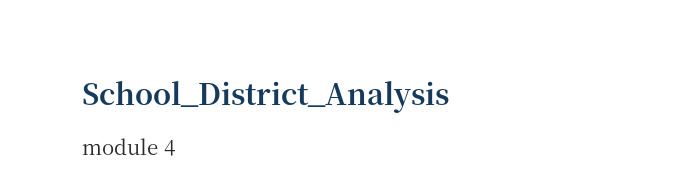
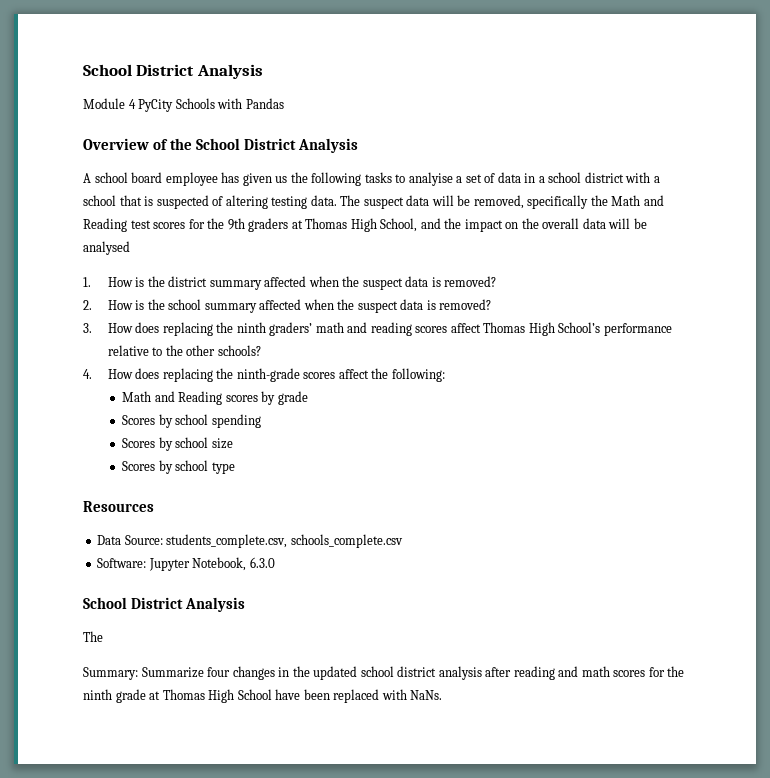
[82,81,449,113] [82,138,175,156] School_District_Analysis // module 4 -> [83,64,263,79] [83,98,284,112] [83,138,359,153] [83,172,660,186] [83,195,664,209] [83,218,647,232] [83,241,130,255] [83,276,497,290] [83,299,492,313] [83,322,672,336] [107,345,261,356] [83,368,445,382] [122,391,308,405] [122,414,261,428] [122,437,233,451] [122,460,235,474] [83,501,154,512] [97,534,403,548] [97,557,275,571] [83,597,246,612] [83,631,103,642] [83,666,685,680] [83,689,443,703] School District Analysis // Module 4 PyCity Schools with Pandas // Overview of the School District Analysis // A school board employee has given us the following tasks to analyise a set of data in a school district with a school that is suspected of altering testing data. The suspect data will be removed, specifically the Math and Reading test scores for the 9th graders at Thomas High School, and the impact on the overall data will be analysed // 1. How is the district summary affected when the suspect data is removed? // 2. How is the school summary affected when the suspect data is removed? // 3. How does replacing the ninth graders’ math and reading scores affect Thomas High School’s performance relative to the other schools? // 4. How does replacing the ninth-grade scores affect the following: // Math and Reading scores by grade // Scores by school spending // Scores by school size // Scores by school type // Resources // Data Source: students_complete.csv, schools_complete.csv // Software: Jupyter Notebook, 6.3.0 // School District Analysis // The // Summary: Summarize four changes in the updated school district analysis after reading and math scores for the ninth grade at Thomas High School have been replaced with NaNs.

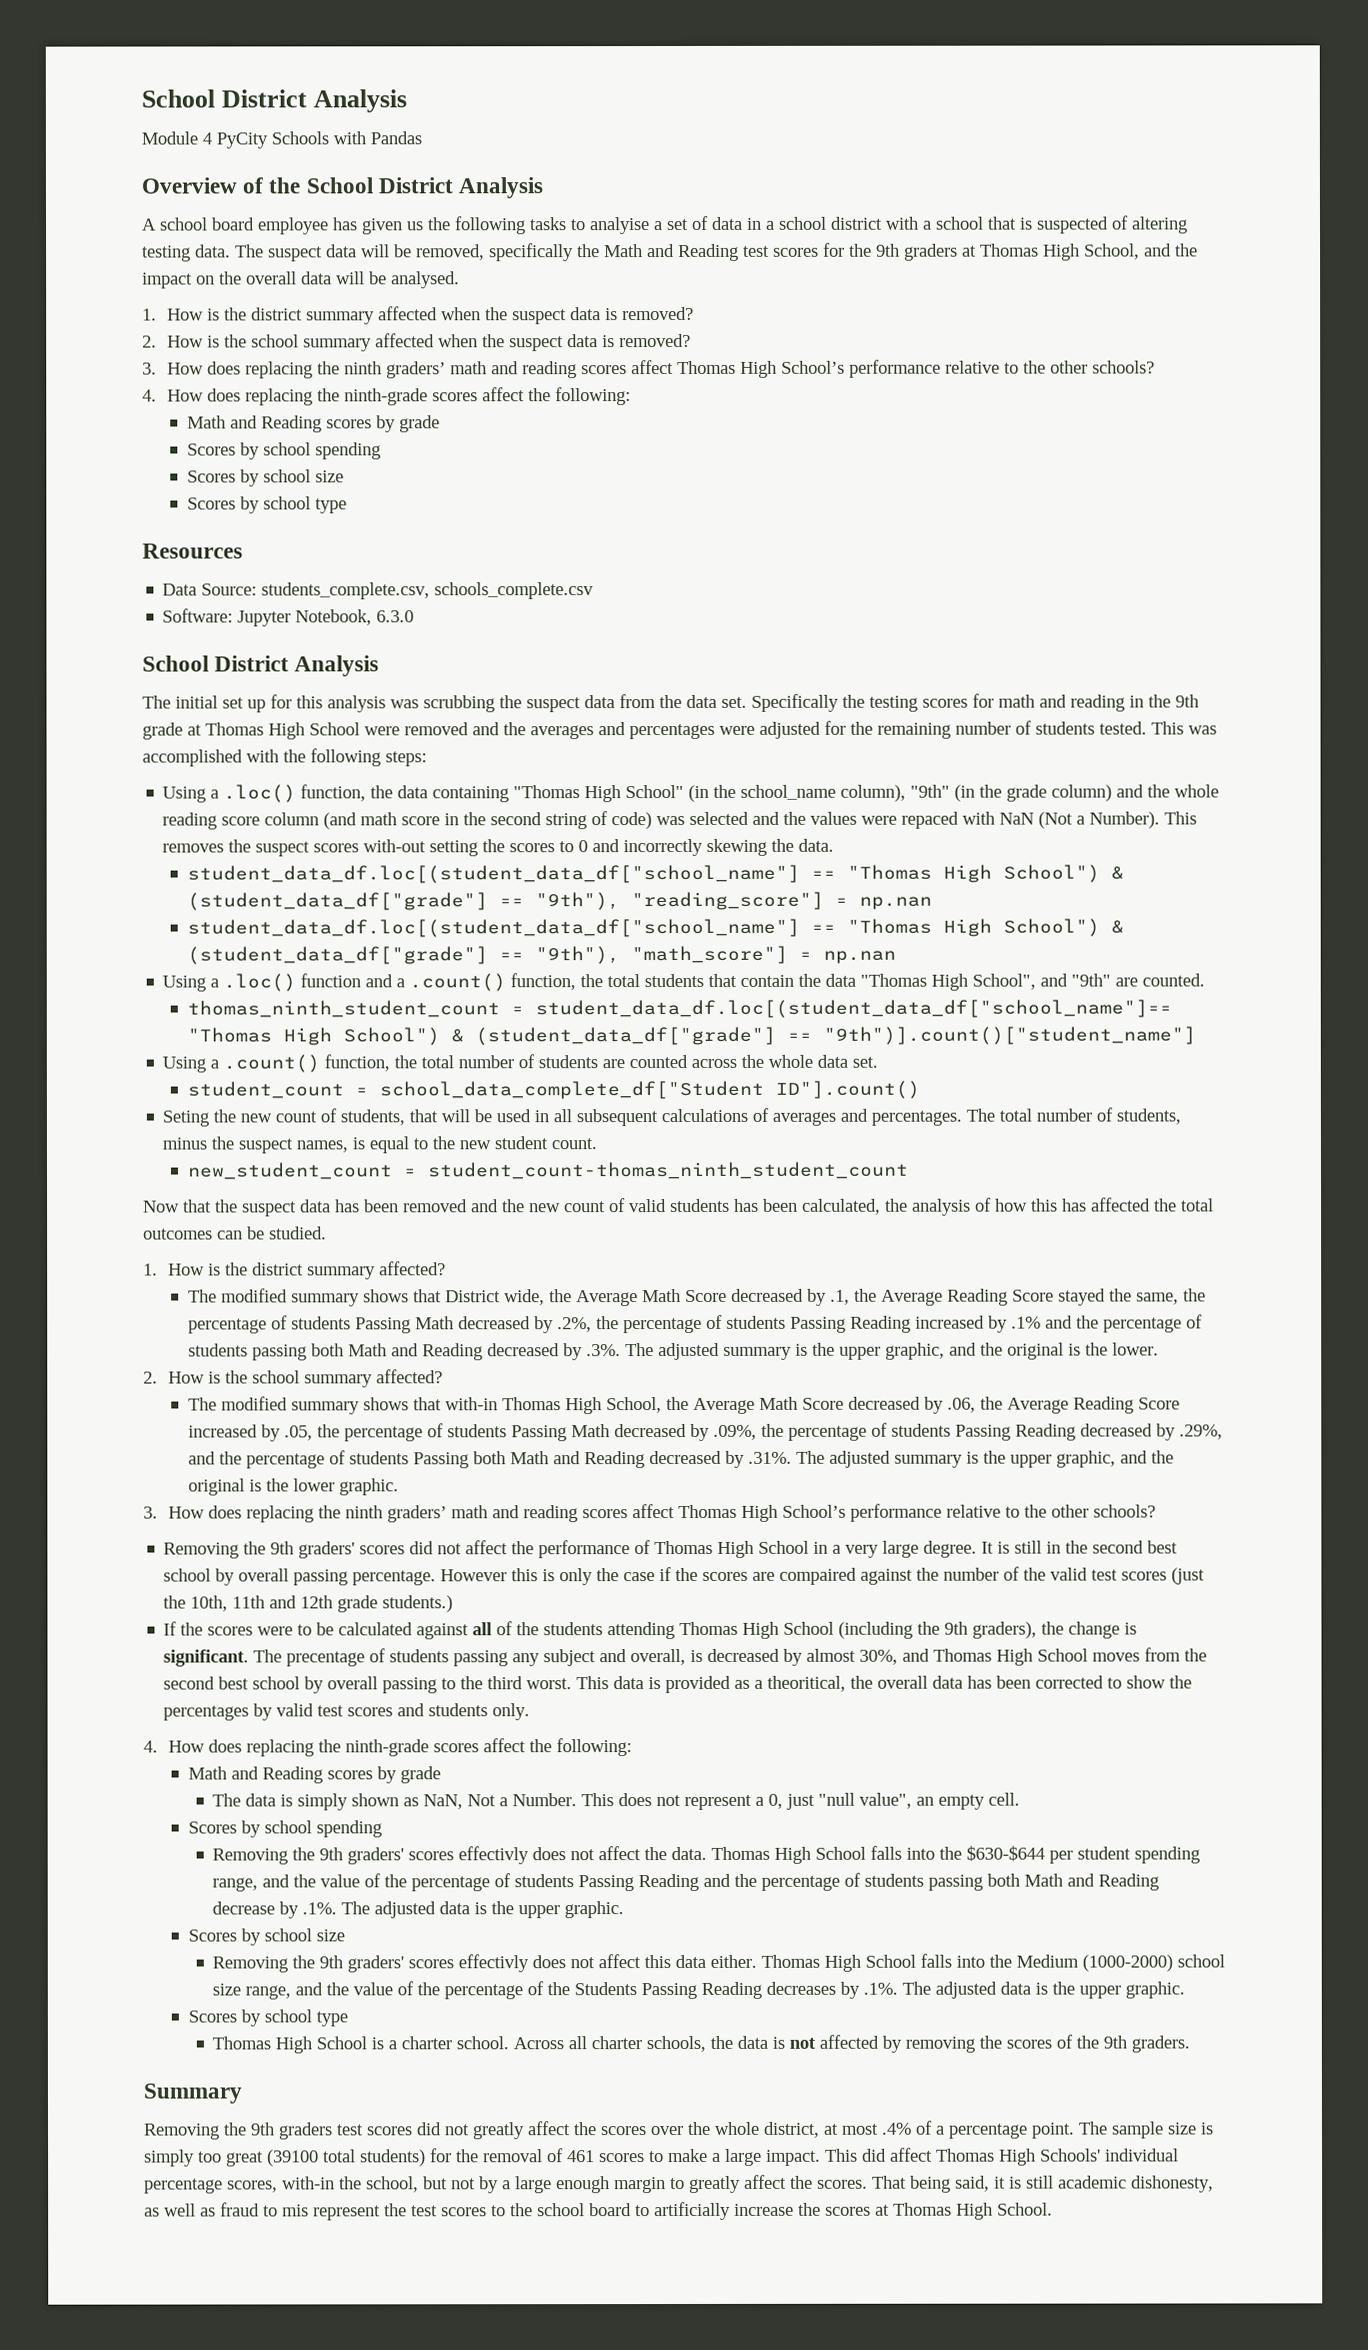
[83,241,130,255] analysed -> [391,271,460,289] analysed.
[83,666,685,680] [83,689,112,700] // Summary: Summarize four changes in the updated school district analysis after reading and math scores for the ninth -> [175,693,1199,713] initial set up for this analysis was scrubbing the suspect data from the data set. Specifically the testing scores for math and reading in the 9th
[275,689,443,703] have been replaced with NaNs. -> [364,720,1217,740] [142,748,427,767] [162,784,1220,803] [162,811,1198,830] [162,838,835,857] [186,864,1124,884] [186,891,932,911] [186,918,1124,938] [186,945,896,965] [162,973,1206,992] [186,999,1172,1019] [186,1026,1196,1046] [162,1054,879,1073] [186,1080,920,1100] [162,1107,1182,1127] [162,1136,598,1154] [186,1161,909,1180] [143,1197,1214,1217] [143,1226,327,1240] [143,1261,446,1280] [187,1288,1206,1307] [187,1314,1203,1334] [187,1342,1159,1361] [143,1369,443,1388] [187,1396,1180,1415] [187,1422,1223,1442] [187,1450,1174,1469] [187,1478,399,1496] [143,1503,1156,1523] [163,1540,1179,1559] [163,1566,1206,1586] [163,1595,454,1613] [163,1621,1138,1640] [163,1647,1208,1667] [163,1675,1193,1694] [163,1703,531,1721] [143,1738,632,1757] [187,1766,441,1784] [212,1792,1021,1811] [187,1820,382,1838] [212,1845,1201,1865] [212,1872,1160,1892] [212,1901,625,1919] [187,1928,345,1946] [212,1953,1226,1973] [212,1981,1186,2000] [187,2009,348,2027] [212,2034,1191,2054] [143,2083,242,2104] [143,2120,1214,2140] [144,2147,1179,2167] [144,2174,1214,2194] [144,2201,1053,2221] were removed and the averages and percentages were adjusted for the remaining number of students tested. This was accomplished with the following steps: // Using a .loc() function, the data containing "Thomas High School" (in the school_name column), "9th" (in the grade column) and the whole reading score column (and math score in the second string of code) was selected and the values were repaced with NaN (Not a Number). This removes the suspect scores with-out setting the scores to 0 and incorrectly skewing the data. // student_data_df.loc[(student_data_df["school_name"] == "Thomas High School") & (student_data_df["grade"] == "9th"), "reading_score"] = np.nan // student_data_df.loc[(student_data_df["school_name"] == "Thomas High School") & (student_data_df["grade"] == "9th"), "math_score"] = np.nan // Using a .loc() function and a .count() function, the total students that contain the data "Thomas High School", and "9th" are counted. // thomas_ninth_student_count = student_data_df.loc[(student_data_df["school_name"]== "Thomas High School") & (student_data_df["grade"] == "9th")].count()["student_name"] // Using a .count() function, the total number of students are counted across the whole data set. // student_count = school_data_complete_df["Student ID"].count() // Seting the new count of students, that will be used in all subsequent calculations of averages and percentages. The total number of students, minus the suspect names, is equal to the new student count. // new_student_count = student_count-thomas_ninth_student_count // Now that the suspect data has been removed and the new count of valid students has been calculated, the analysis of how this has affected the total outcomes can be studied. // 1. How is the district summary affected? // The modified summary shows that District wide, the Average Math Score decreased by .1, the Average Reading Score stayed the same, the percentage of students Passing Math decreased by .2%, the percentage of students Passing Reading increased by .1% and the percentage of students passing both Math and Reading decreased by .3%. The adjusted summary is the upper graphic, and the original is the lower. // 2. How is the school summary affected? // The modified summary shows that with-in Thomas High School, the Average Math Score decreased by .06, the Average Reading Score increased by .05, the percentage of students Passing Math decreased by .09%, the percentage of students Passing Reading decreased by .29%, and the percentage of students Passing both Math and Reading decreased by .31%. The adjusted summary is the upper graphic, and the original is the lower graphic. // 3. How does replacing the ninth graders’ math and reading scores affect Thomas High School’s performance relative to the other schools? // Removing the 9th graders' scores did not affect the performance of Thomas High School in a very large degree. It is still in the second best school by overall passing percentage. However this is only the case if the scores are compaired against the number of the valid test scores (just the 10th, 11th and 12th grade students.) // If the scores were to be calculated against all of the students attending Thomas High School (including the 9th graders), the change is significant. The precentage of students passing any subject and overall, is decreased by almost 30%, and Thomas High School moves from the second best school by overall passing to the third worst. This data is provided as a theoritical, the overall data has been corrected to show the percentages by valid test scores and students only. // 4. How does replacing the ninth-grade scores affect the following: // Math and Reading scores by grade // The data is simply shown as NaN, Not a Number. This does not represent a 0, just "null value", an empty cell. // Scores by school spending // Removing the 9th graders' scores effectivly does not affect the data. Thomas High School falls into the $630-$644 per student spending range, and the value of the percentage of students Passing Reading and the percentage of students passing both Math and Reading decrease by .1%. The adjusted data is the upper graphic. // Scores by school size // Removing the 9th graders' scores effectivly does not affect this data either. Thomas High School falls into the Medium (1000-2000) school size range, and the value of the percentage of the Students Passing Reading decreases by .1%. The adjusted data is the upper graphic. // Scores by school type // Thomas High School is a charter school. Across all charter schools, the data is not affected by removing the scores of the 9th graders. // Summary // Removing the 9th graders test scores did not greatly affect the scores over the whole district, at most .4% of a percentage point. The sample size is simply too great (39100 total students) for the removal of 461 scores to make a large impact. This did affect Thomas High Schools' individual percentage scores, with-in the school, but not by a large enough margin to greatly affect the scores. That being said, it is still academic dishonesty, as well as fraud to mis represent the test scores to the school board to artificially increase the scores at Thomas High School.

